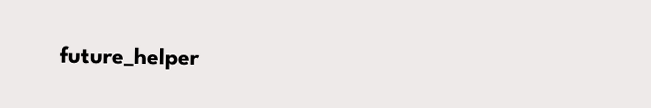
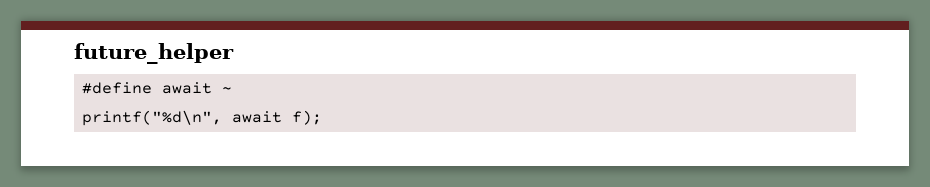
(201, 57) none -> [82,82,233,94] [82,110,323,126] // #define await ~ // printf("%d\n", await f);

